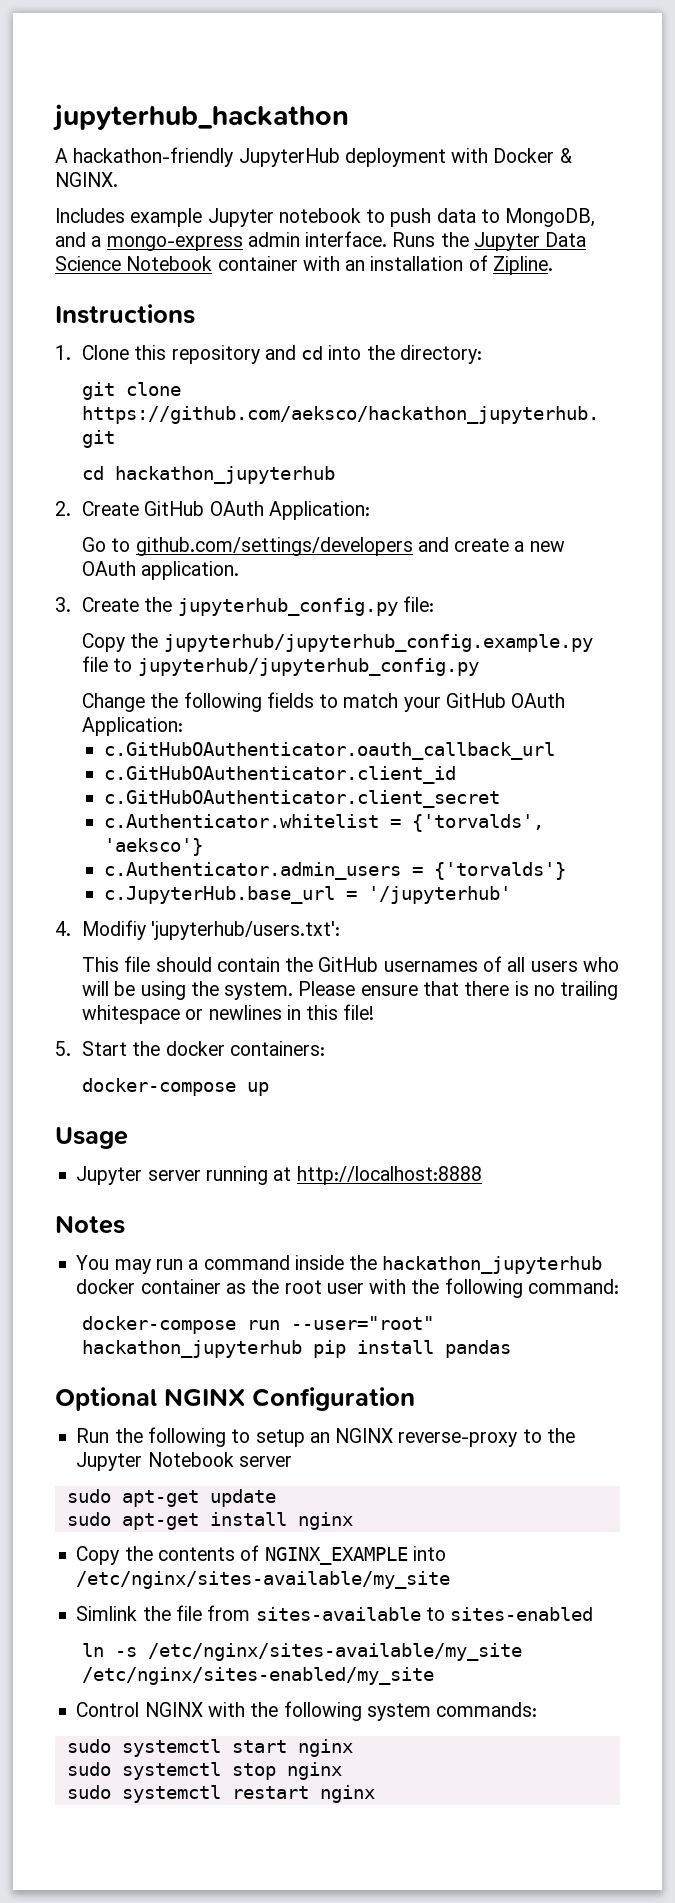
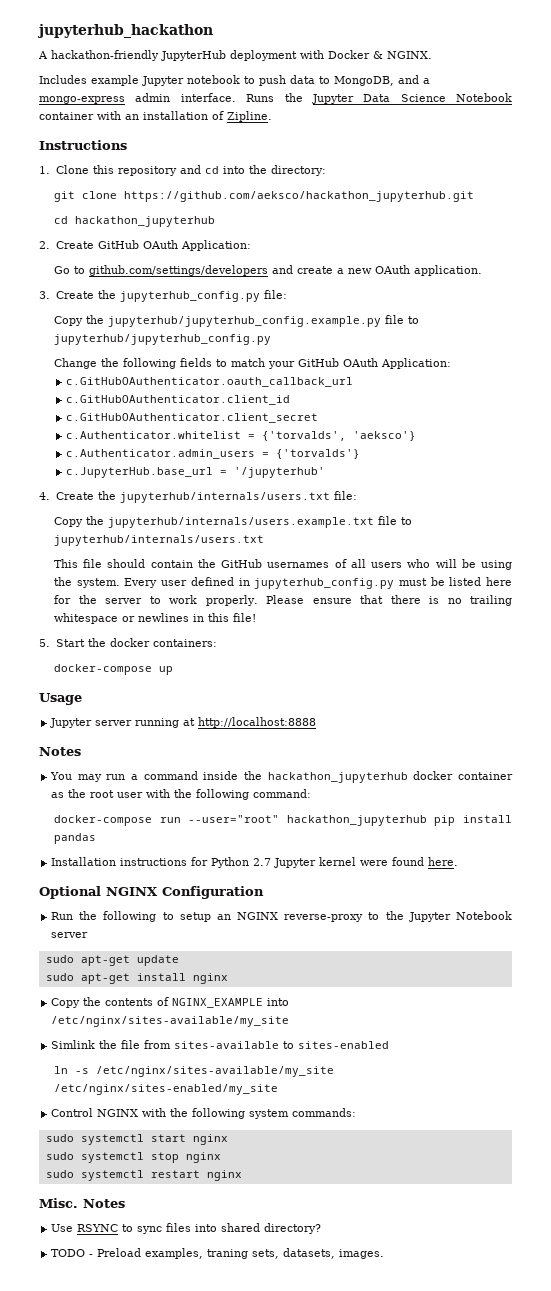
[82,920,341,940] Modifiy 'jupyterhub/users.txt': -> [55,491,357,503] [54,516,413,528] [54,535,265,546] Create the jupyterhub/internals/users.txt file: // Copy the jupyterhub/internals/users.example.txt file to jupyterhub/internals/users.txt
(294, 991) none -> [124,577,512,589] [54,595,258,606] Every user defined in jupyterhub_config.py must be listed here for the server to work properly.
(512, 1349) none -> [51,857,459,868] // Installation instructions for Python 2.7 Jupyter kernel were found here.
(375, 1794) none -> [39,1198,125,1208] [51,1223,322,1234] [51,1248,385,1259] // Misc. Notes // Use RSYNC to sync files into shared directory? // TODO - Preload examples, traning sets, datasets, images.

